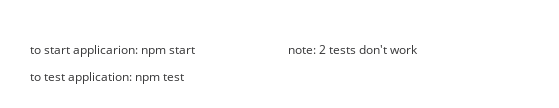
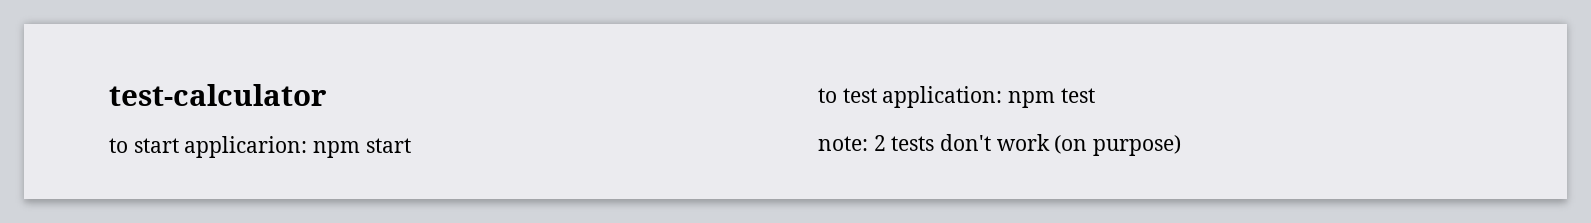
(30, 50) none -> [109,84,326,106] test-calculator //
(419, 49) none -> [1054,135,1182,156] (on purpose)

